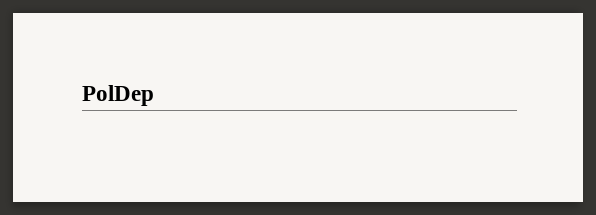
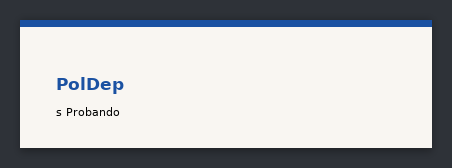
(154, 95) none -> [56,107,120,116] // s Probando

